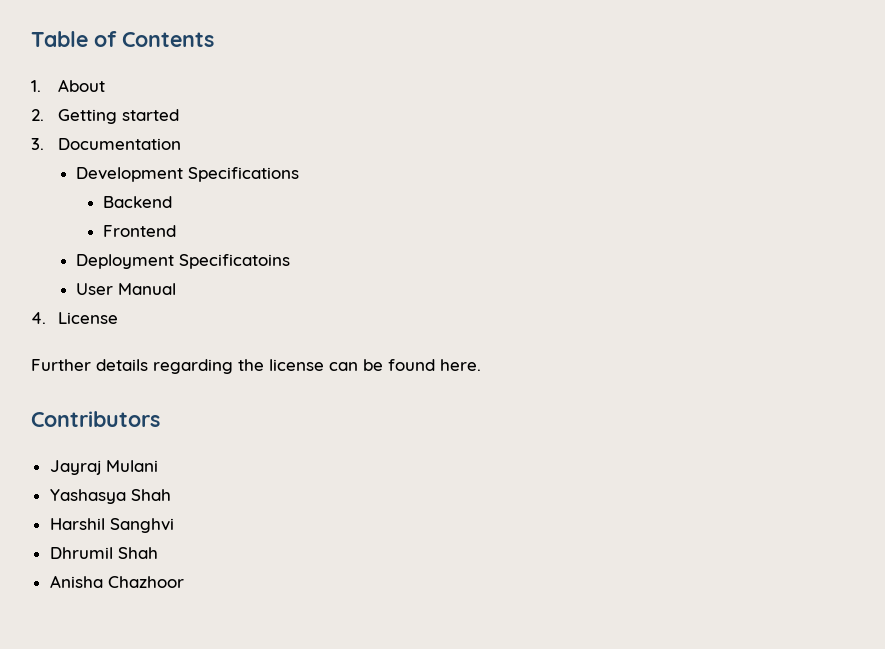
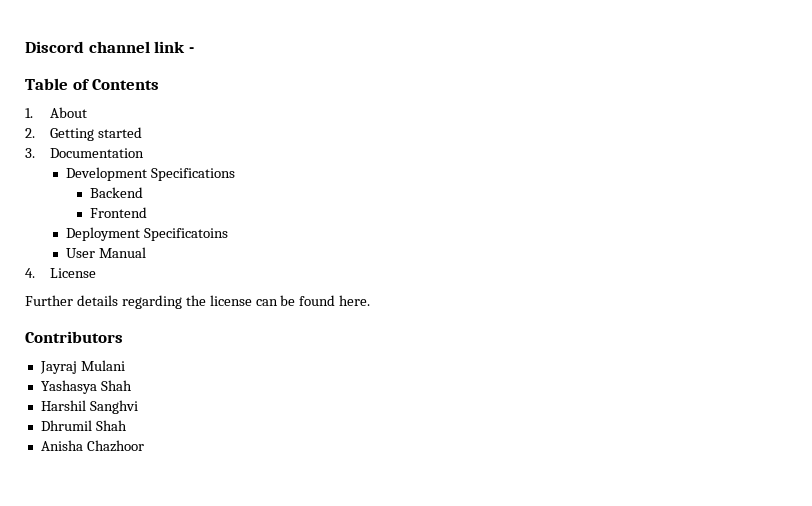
(31, 39) none -> [25,41,194,53] Discord channel link - //

